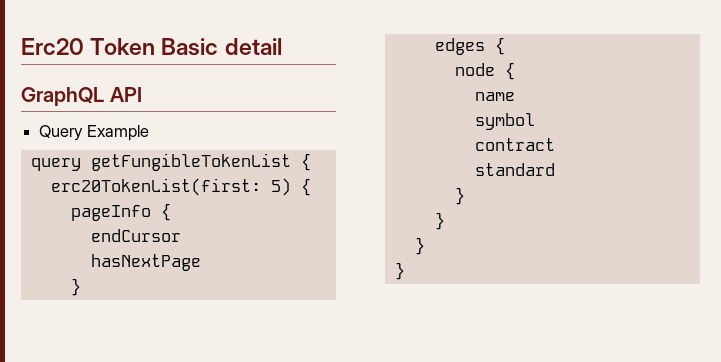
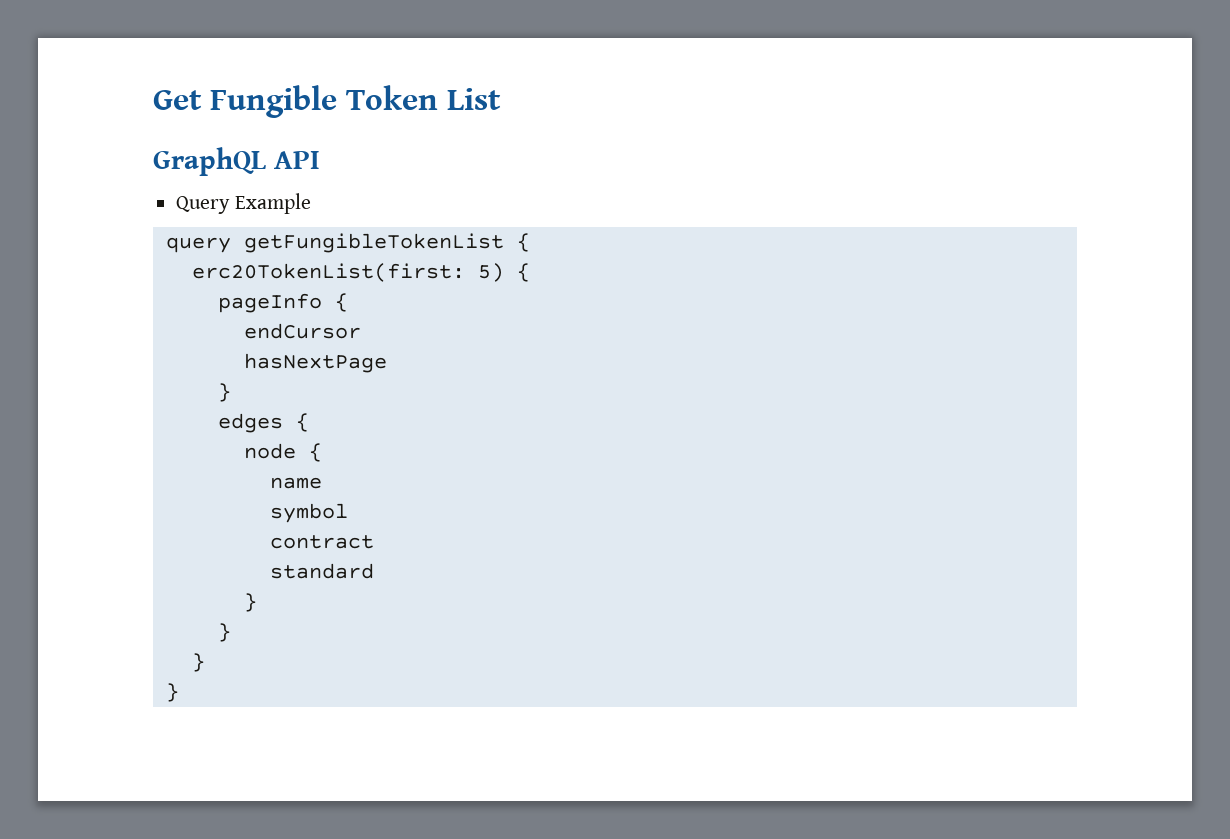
[21,38,282,56] Erc20 Token Basic detail -> [153,85,501,118] Get Fungible Token List

